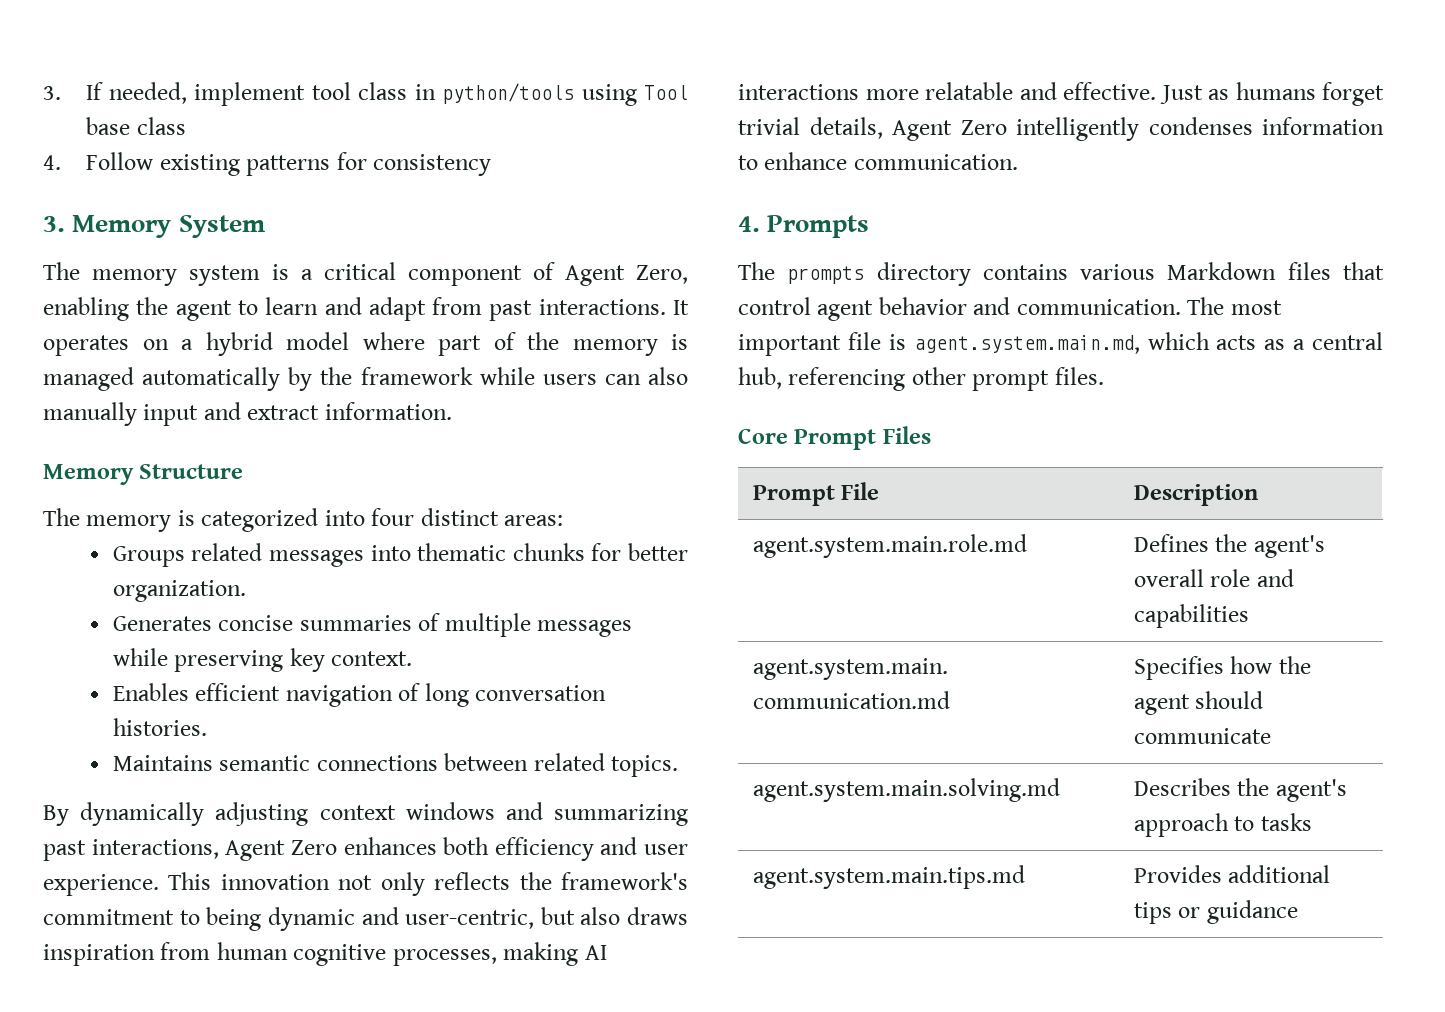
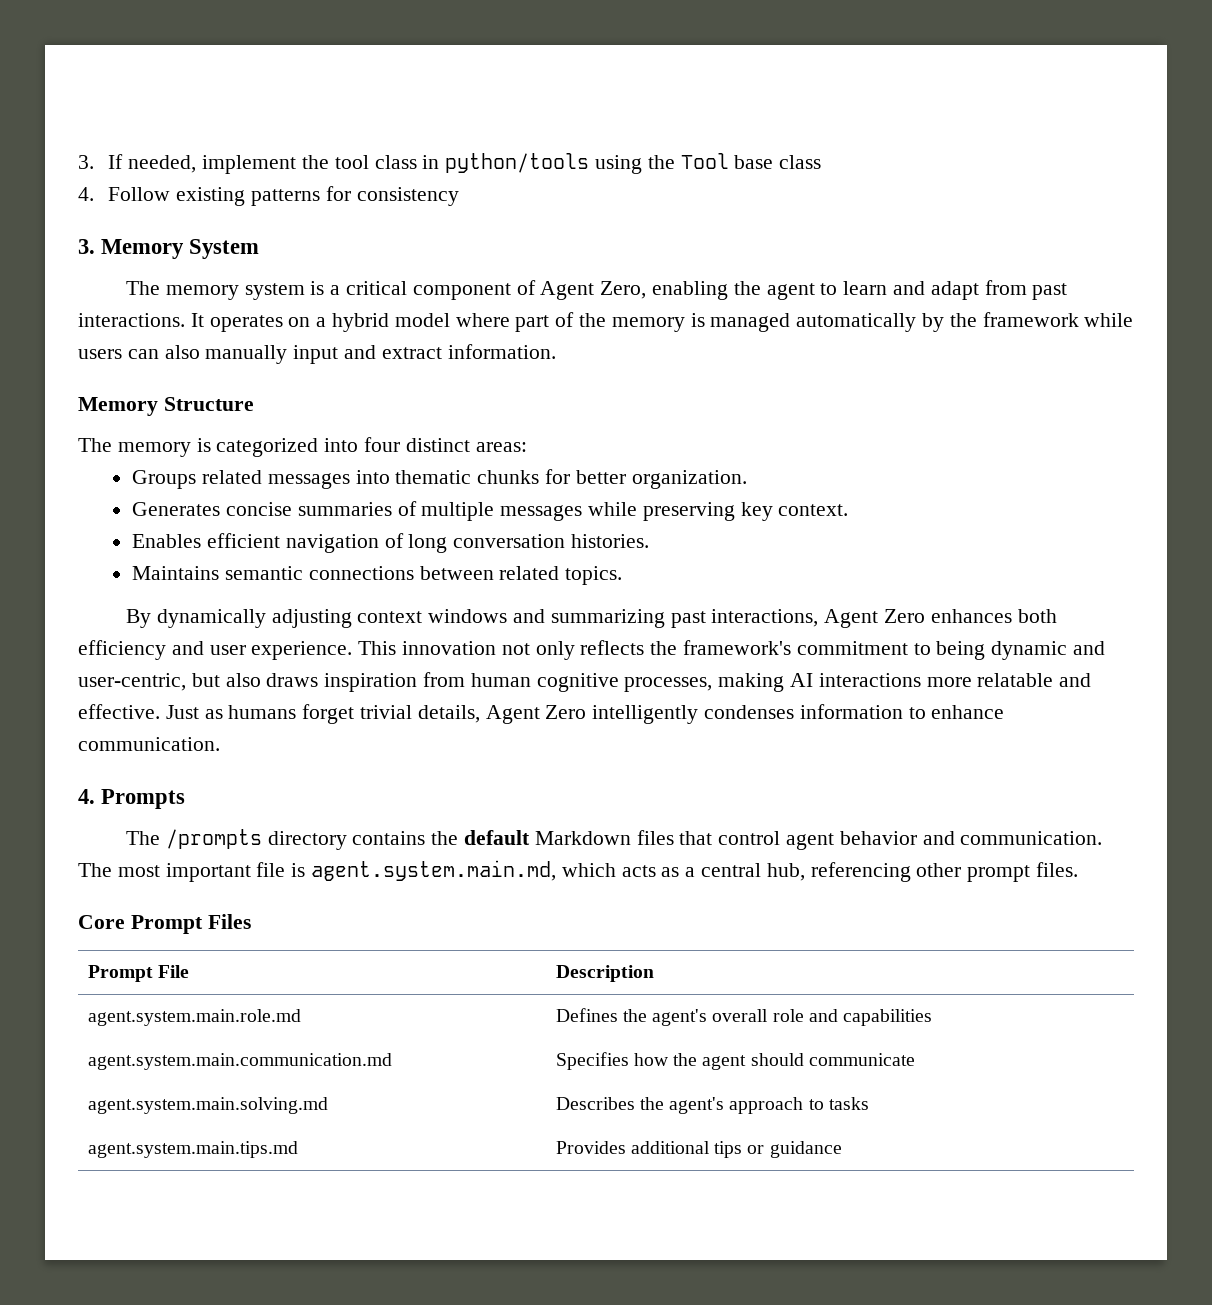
(306, 94) none -> [301,155,329,169] the
(637, 95) none -> [647,155,675,169] the
[787,266,865,284] prompts -> [165,829,262,849] /prompts
[1080,264,1156,280] various -> [431,830,530,845] the default

